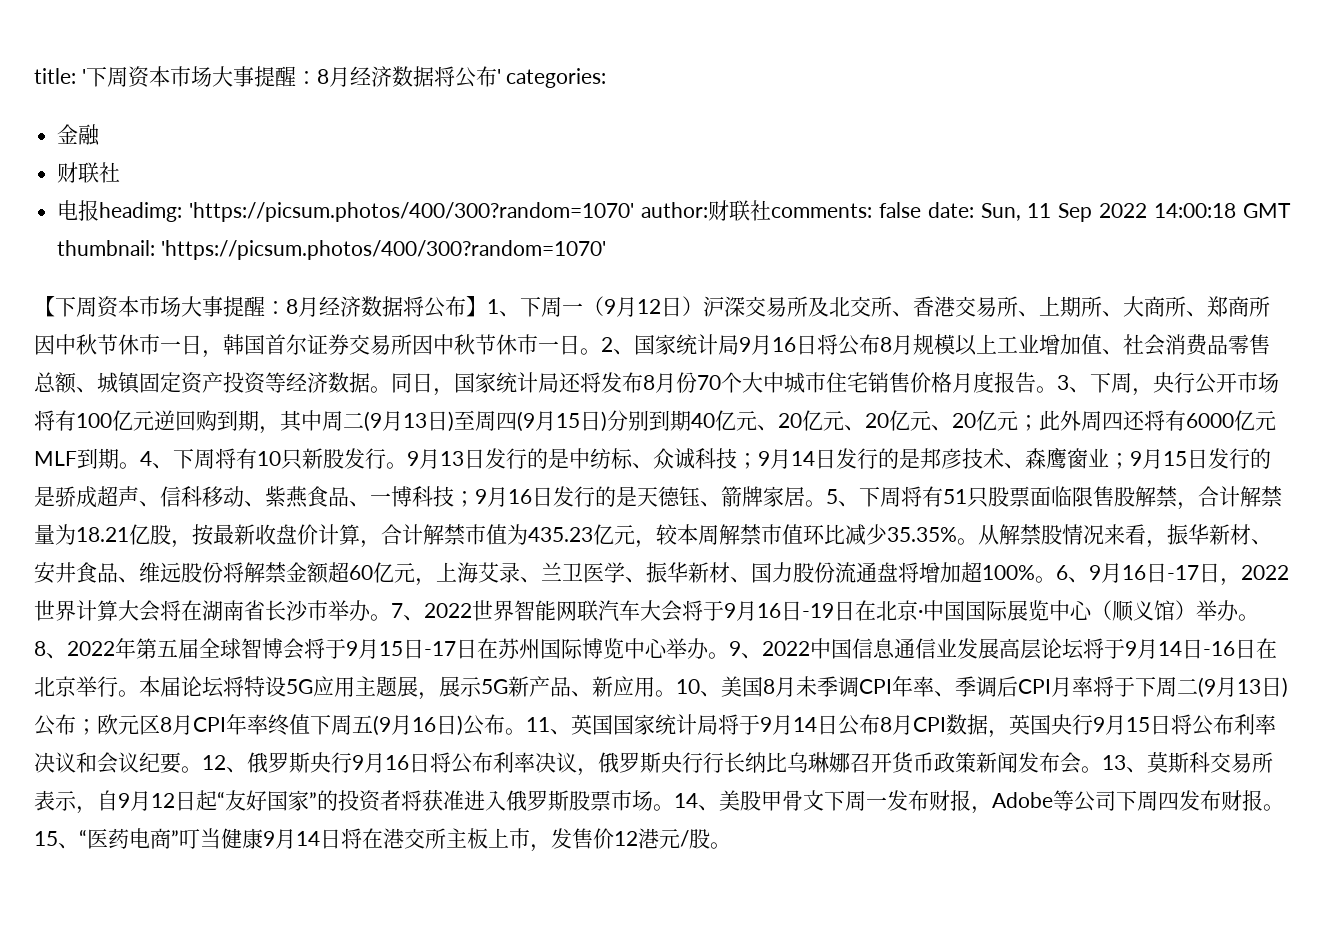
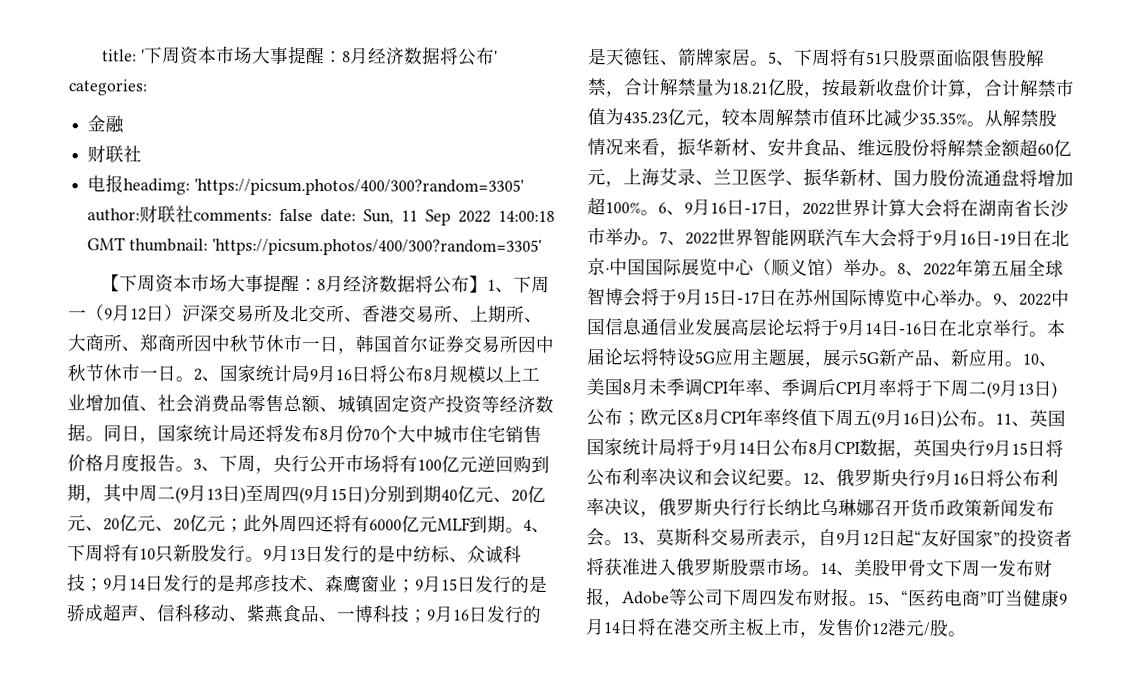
[188,202,634,222] 'https://picsum.photos/400/300?random=1070' -> [193,178,524,196] 'https://picsum.photos/400/300?random=3305'
[160,240,606,260] 'https://picsum.photos/400/300?random=1070' -> [211,238,542,256] 'https://picsum.photos/400/300?random=3305'

